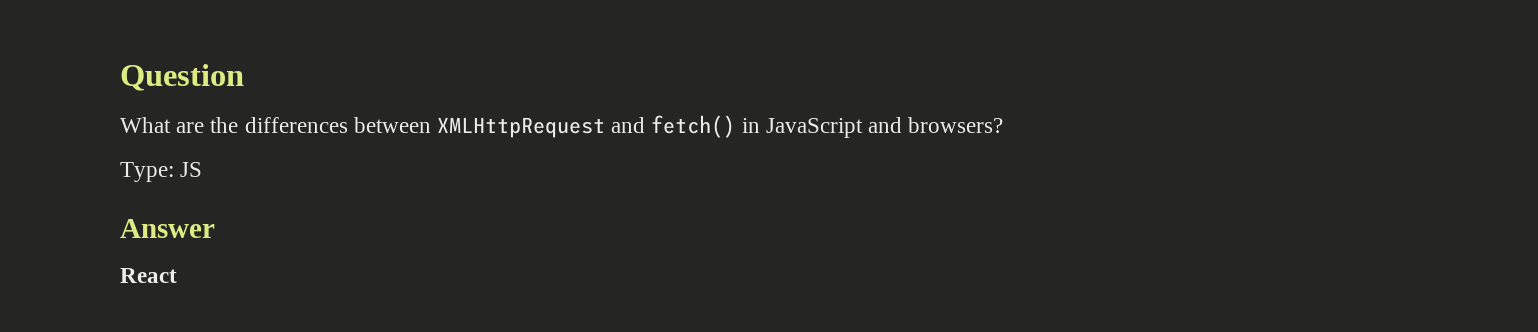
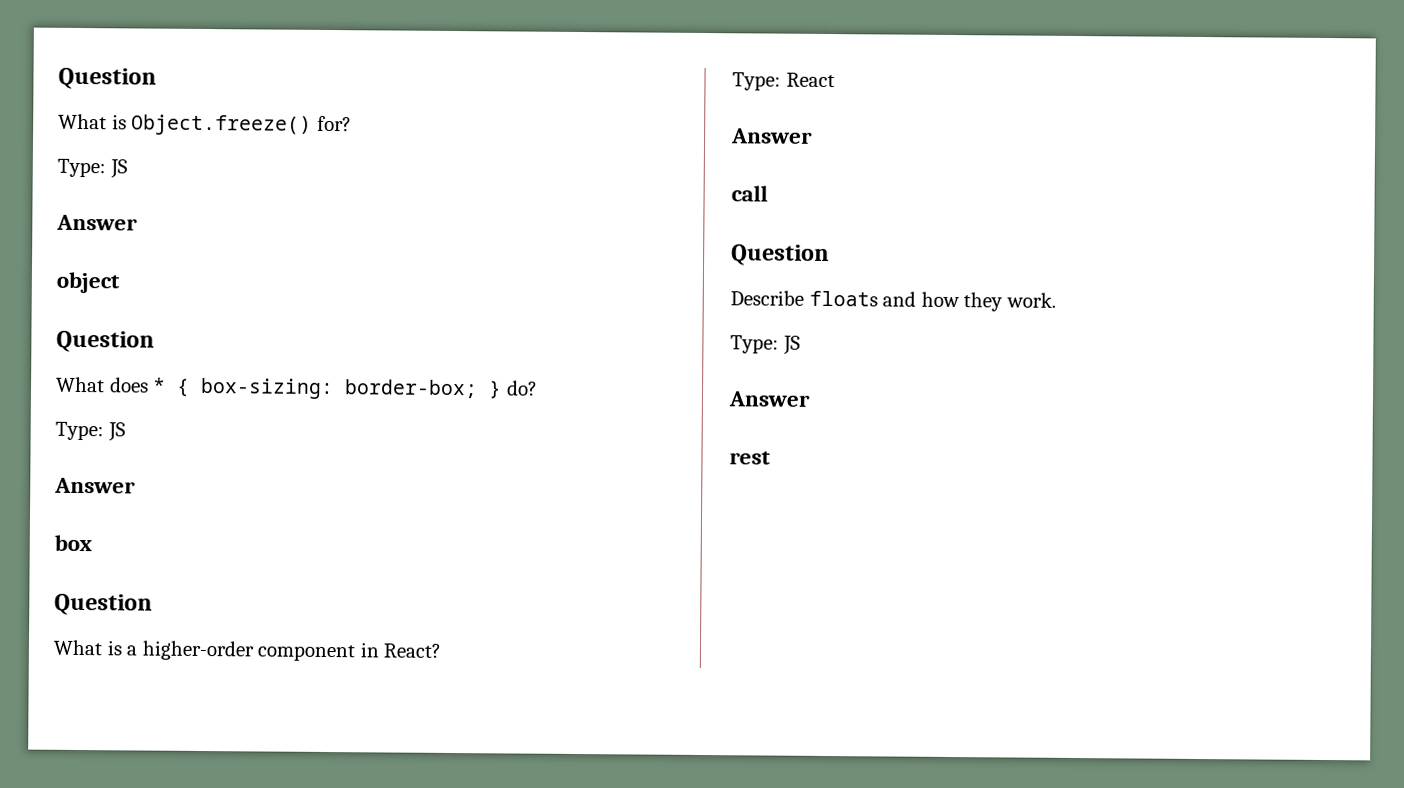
[120,64,244,91] [120,115,1004,138] [120,162,203,182] [120,219,215,238] [120,268,177,283] Question // What are the differences between XMLHttpRequest and fetch() in JavaScript and browsers? // Type: JS // Answer // React -> [58,67,157,90] [58,113,352,136] [57,158,128,179] [56,214,138,231] [56,271,120,294] [56,330,155,353] [55,376,538,400] [55,421,126,442] [54,477,136,494] [54,534,92,552] [54,593,153,616] [53,639,442,662] [732,72,835,91] [731,128,813,144] [731,185,768,202] [731,244,830,267] [730,290,1056,312] [730,335,801,355] [728,391,811,407] [729,451,771,465] Question // What is Object.freeze() for? // Type: JS // Answer // object // Question // What does * { box-sizing: border-box; } do? // Type: JS // Answer // box // Question // What is a higher-order component in React? // Type: React // Answer // call // Question // Describe floats and how they work. // Type: JS // Answer // rest

